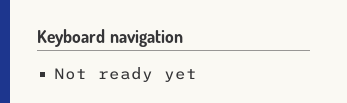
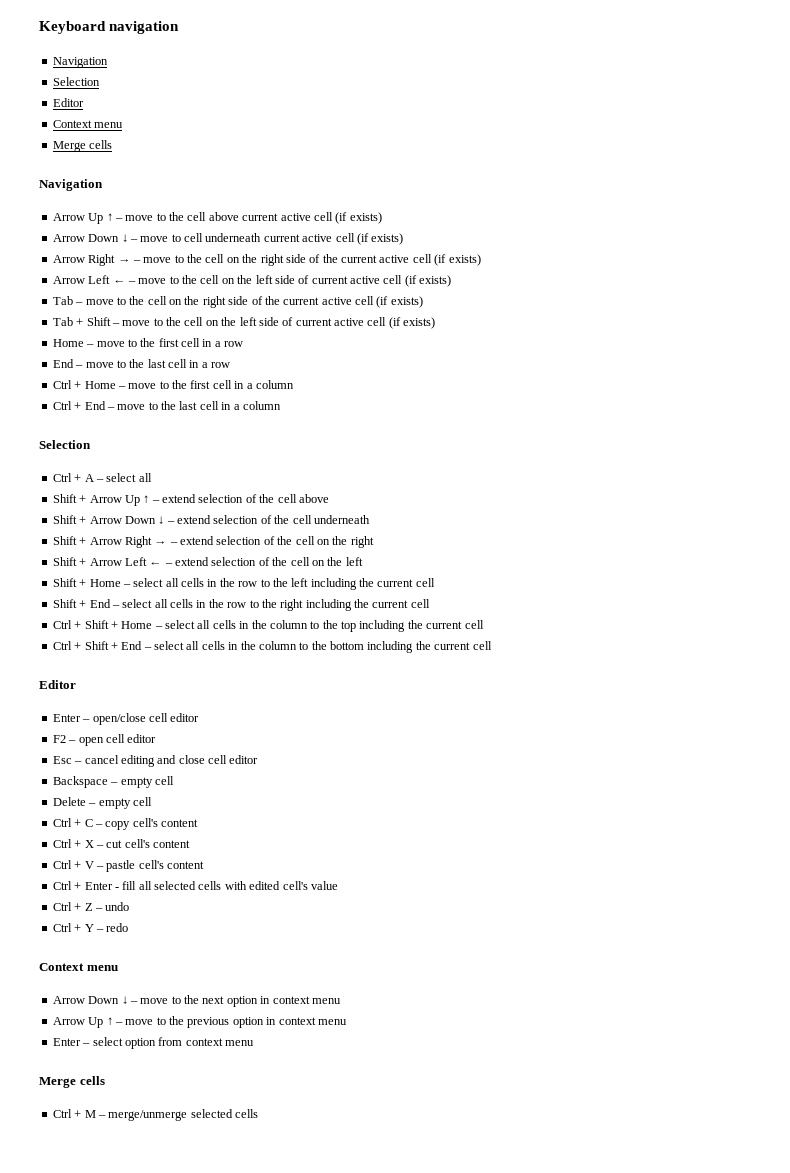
[53,67,197,82] Not ready yet -> [52,57,108,68] [52,77,100,86] [52,98,84,107] [52,120,124,128] [52,140,113,152] [39,179,103,191] [52,212,382,224] [52,233,404,245] [52,254,481,266] [52,275,452,287] [52,296,423,308] [52,317,436,329] [52,338,244,347] [52,359,231,368] [52,380,294,389] [52,401,281,410] [39,440,91,449] [52,473,152,482] [52,494,329,506] [52,515,370,524] [52,536,374,548] [52,557,363,566] [52,578,435,590] [52,599,430,611] [52,620,484,632] [52,641,492,653] [39,680,76,689] [52,713,200,725] [52,734,157,746] [52,755,259,767] [52,776,174,788] [52,797,152,809] [52,818,198,830] [52,839,190,848] [52,860,204,872] [52,881,338,890] [52,902,130,911] [52,923,129,932] [39,963,118,971] [52,995,341,1007] [52,1016,347,1028] [52,1037,254,1049] [39,1076,105,1088] [52,1109,258,1121] Navigation // Selection // Editor // Context menu // Merge cells // Navigation // Arrow Up ↑ – move to the cell above current active cell (if exists) // Arrow Down ↓ – move to cell underneath current active cell (if exists) // Arrow Right → – move to the cell on the right side of the current active cell (if exists) // Arrow Left ← – move to the cell on the left side of current active cell (if exists) // Tab – move to the cell on the right side of the current active cell (if exists) // Tab + Shift – move to the cell on the left side of current active cell (if exists) // Home – move to the first cell in a row // End – move to the last cell in a row // Ctrl + Home – move to the first cell in a column // Ctrl + End – move to the last cell in a column // Selection // Ctrl + A – select all // Shift + Arrow Up ↑ – extend selection of the cell above // Shift + Arrow Down ↓ – extend selection of the cell underneath // Shift + Arrow Right → – extend selection of the cell on the right // Shift + Arrow Left ← – extend selection of the cell on the left // Shift + Home – select all cells in the row to the left including the current cell // Shift + End – select all cells in the row to the right including the current cell // Ctrl + Shift + Home – select all cells in the column to the top including the current cell // Ctrl + Shift + End – select all cells in the column to the bottom including the current cell // Editor // Enter – open/close cell editor // F2 – open cell editor // Esc – cancel editing and close cell editor // Backspace – empty cell // Delete – empty cell // Ctrl + C – copy cell's content // Ctrl + X – cut cell's content // Ctrl + V – pastle cell's content // Ctrl + Enter - fill all selected cells with edited cell's value // Ctrl + Z – undo // Ctrl + Y – redo // Context menu // Arrow Down ↓ – move to the next option in context menu // Arrow Up ↑ – move to the previous option in context menu // Enter – select option from context menu // Merge cells // Ctrl + M – merge/unmerge selected cells

